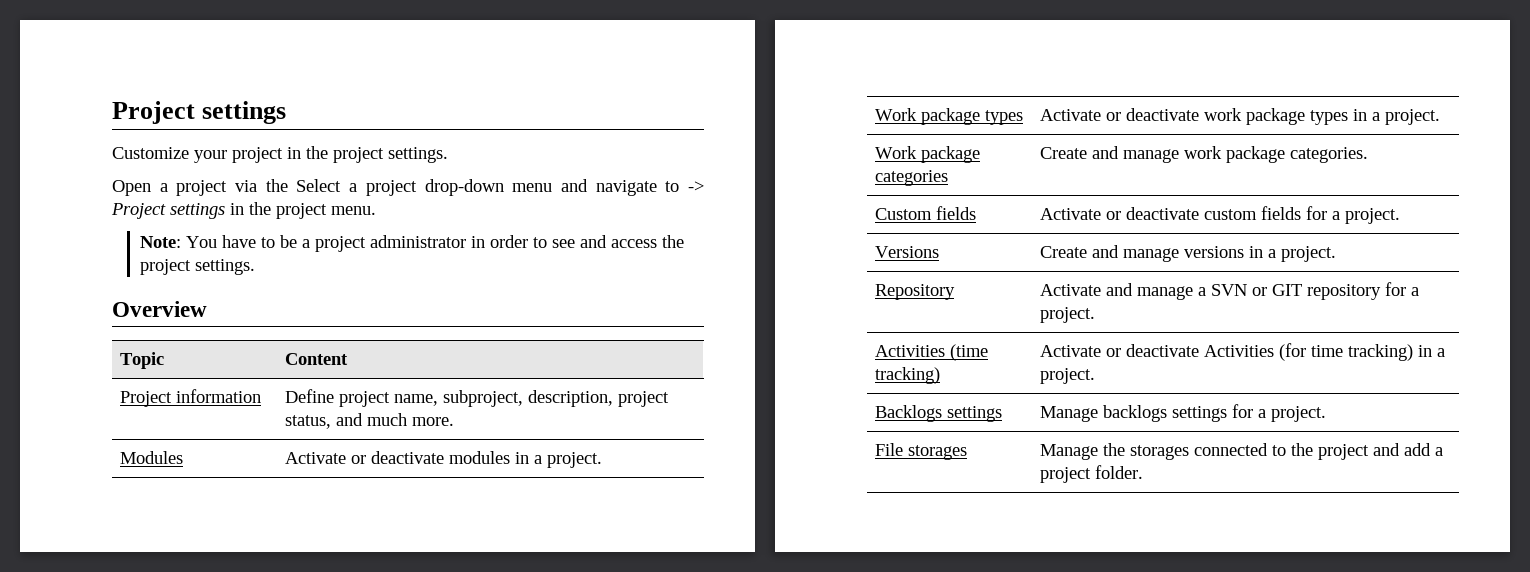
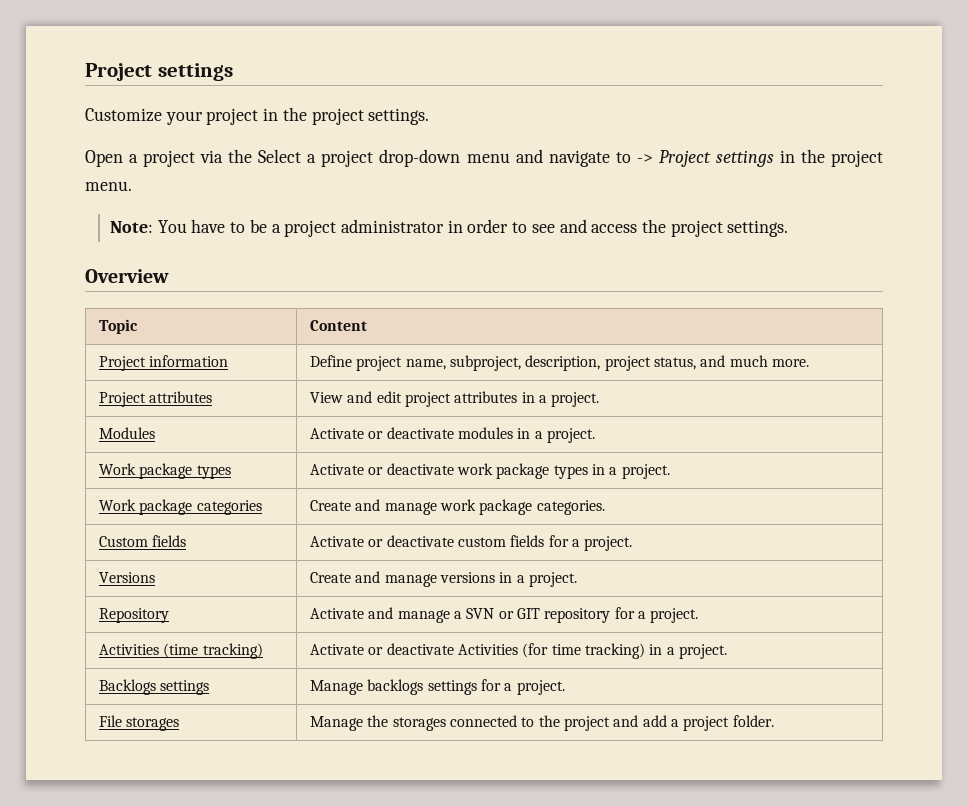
(454, 421) none -> [98,391,213,407] [309,391,600,407] // Project attributes | View and edit project attributes in a project.

